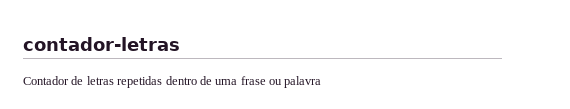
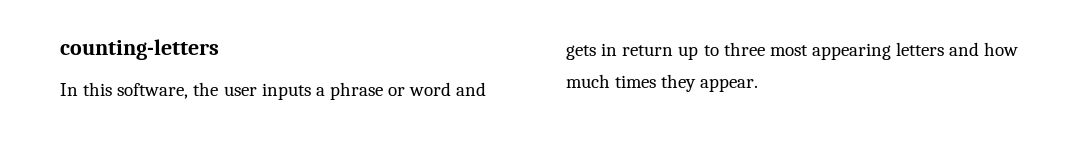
[23,37,180,51] [23,76,322,88] contador-letras // Contador de letras repetidas dentro de uma frase ou palavra -> [60,39,219,60] [60,82,487,100] [566,42,1019,60] [566,74,759,92] counting-letters // In this software, the user inputs a phrase or word and gets in return up to three most appearing letters and how much times they appear.

